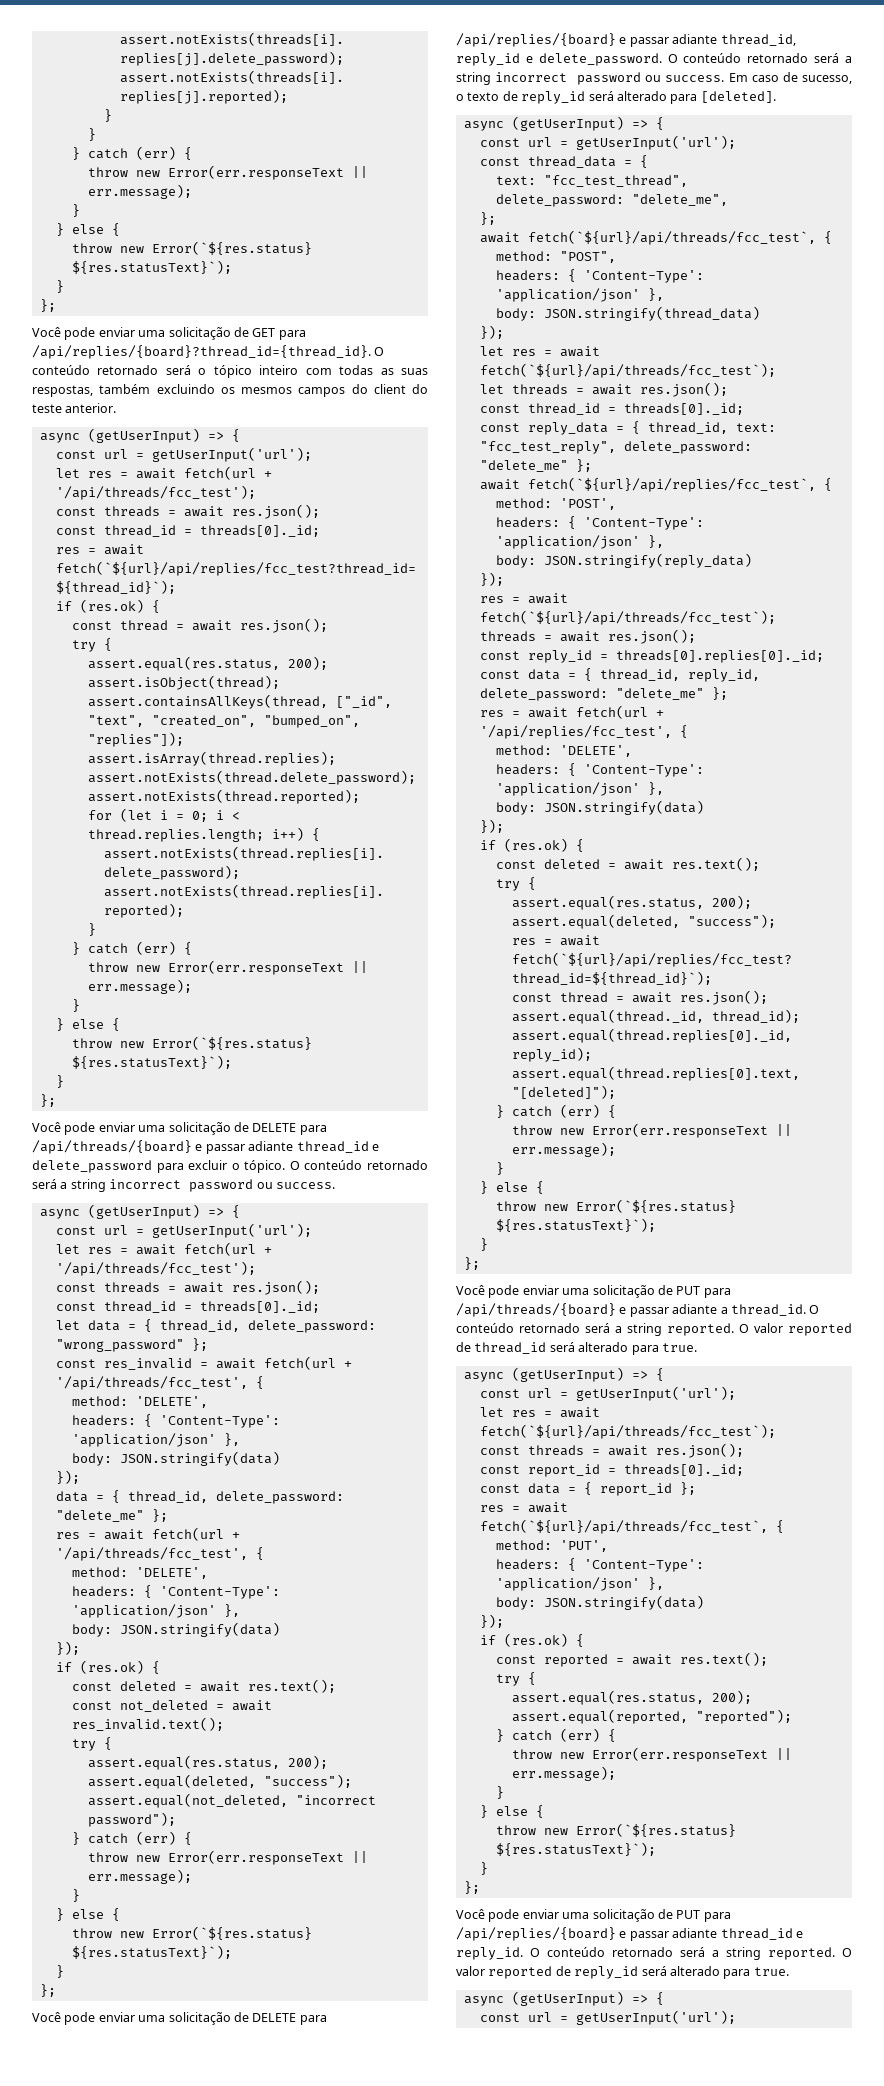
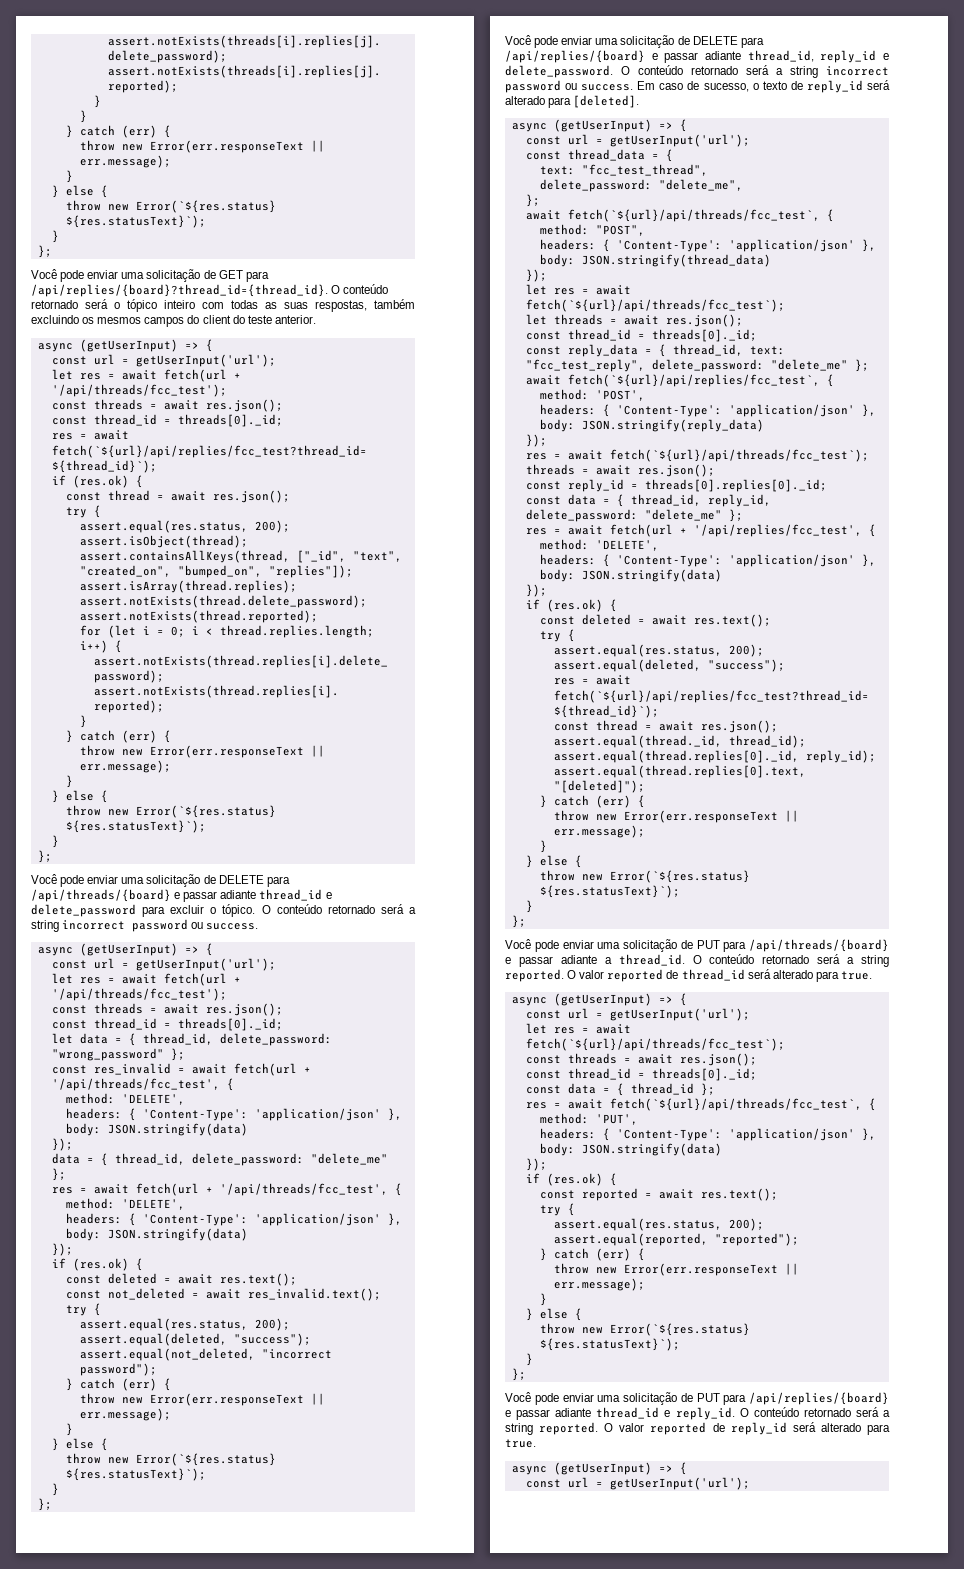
[527,1464,600,1477] report_id -> [567,1068,631,1080] thread_id
[599,1483,672,1496] report_id -> [630,1083,694,1095] thread_id

